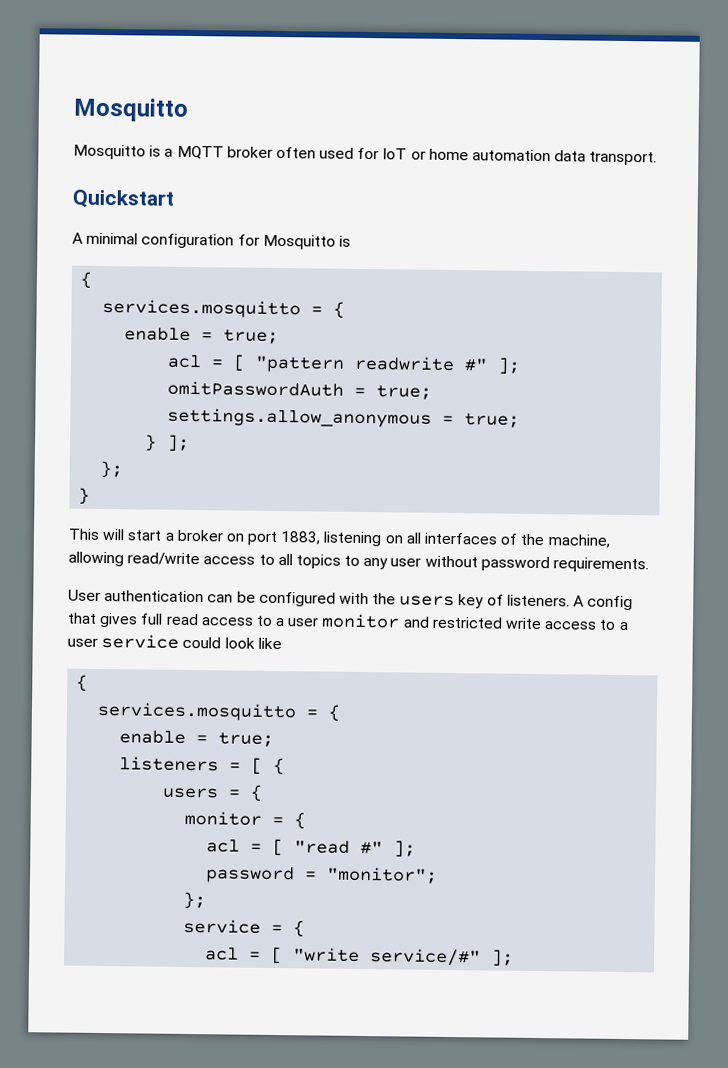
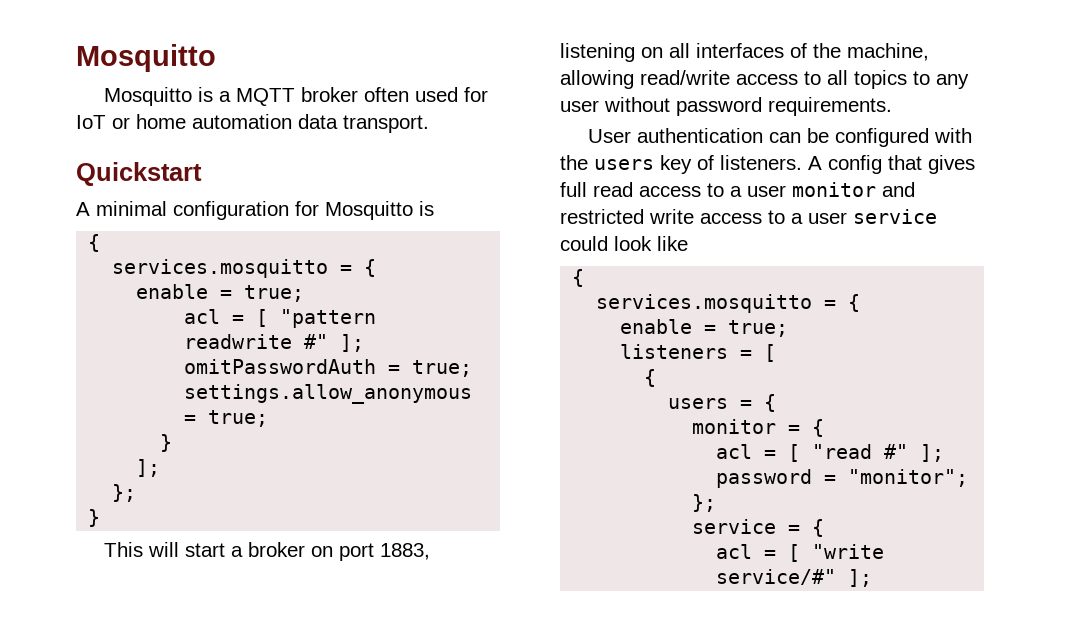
(158, 443) none -> (173, 443) //
(264, 766) none -> (777, 353) //

